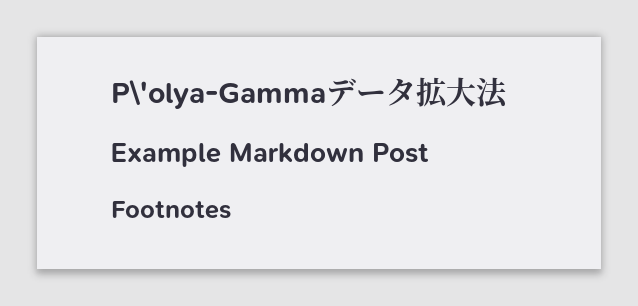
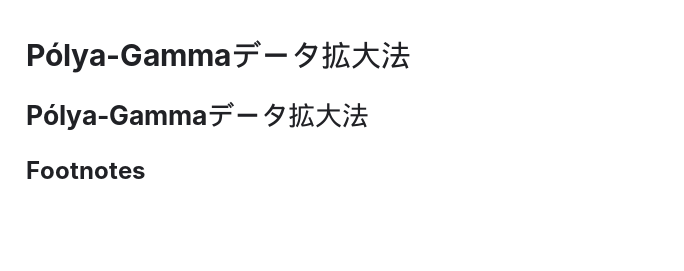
[111,77,509,109] [111,143,429,167] P\'olya-Gammaデータ拡大法 // Example Markdown Post -> [26,40,411,73] [26,101,369,131] Pólya-Gammaデータ拡大法 // Pólya-Gammaデータ拡大法

